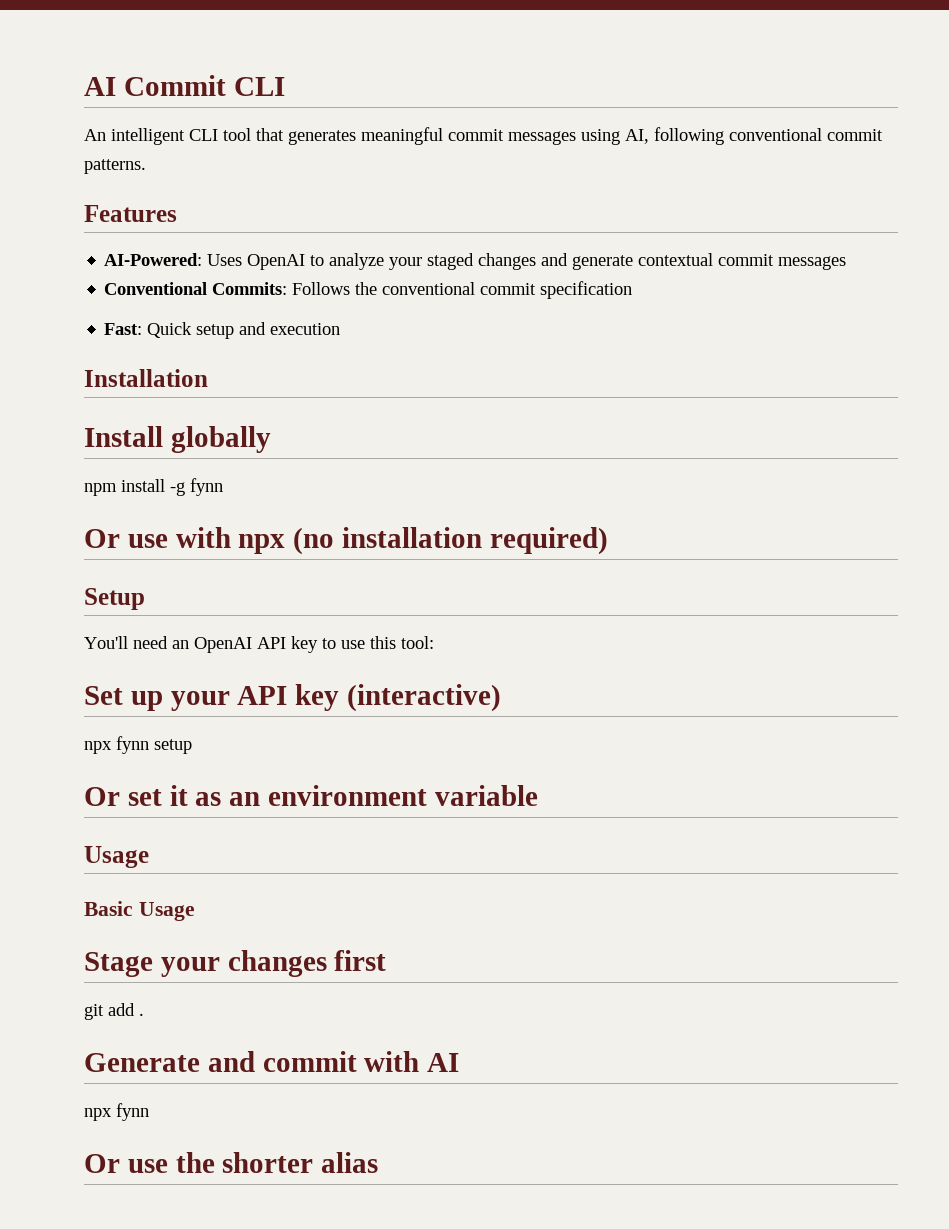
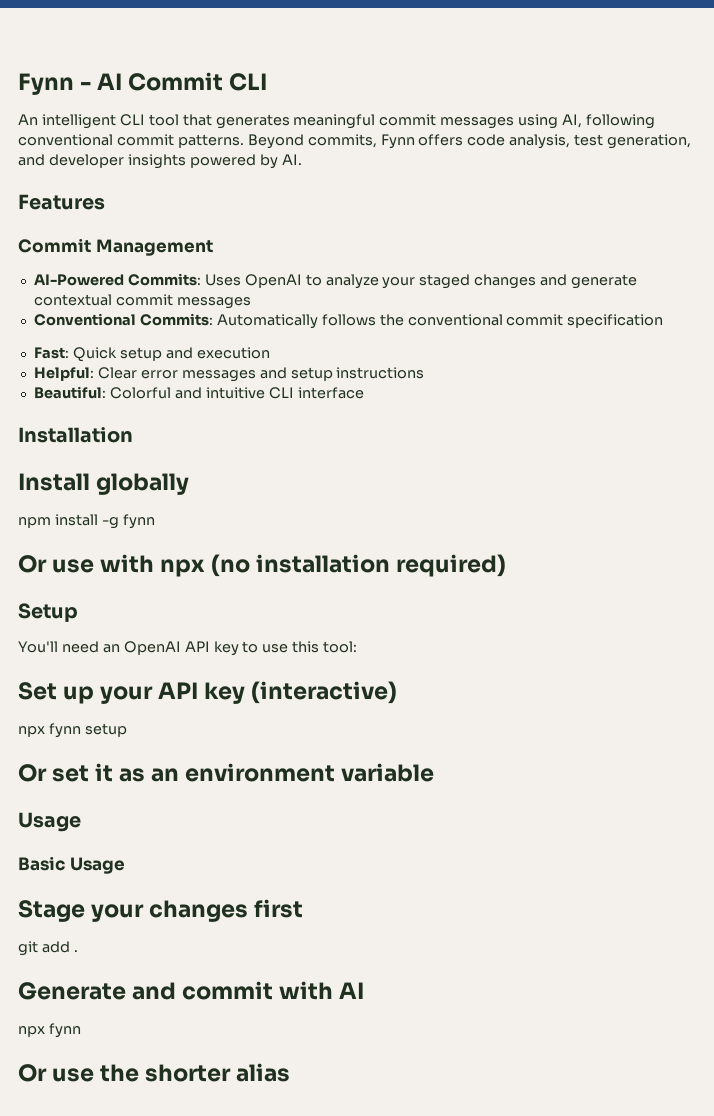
(84, 86) none -> [18,73,92,95] Fynn -
[84,205,177,222] [104,253,203,266] // Features // AI-Powered: -> [247,134,692,149] [18,154,302,169] [18,194,105,210] [18,238,213,256] [33,273,201,286] Beyond commits, Fynn offers code analysis, test generation, and developer insights powered by AI. // Features // Commit Management // AI-Powered Commits:
[292,282,351,295] Follows -> [216,314,376,329] Automatically follows
(341, 329) none -> [33,367,425,382] [33,386,364,399] // Helpful: Clear error messages and setup instructions // Beautiful: Colorful and intuitive CLI interface

